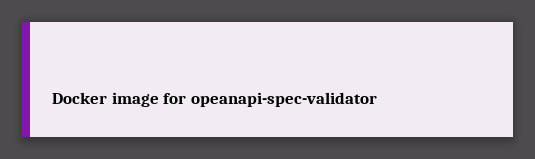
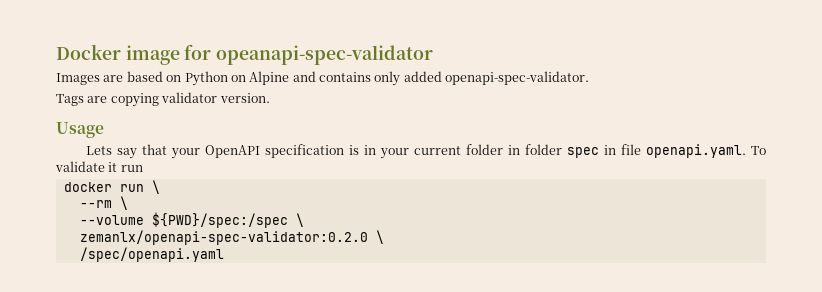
(377, 99) none -> [56,71,590,86] [56,92,270,107] [56,122,104,138] [85,144,766,159] [55,161,143,172] [63,180,160,194] [79,196,128,210] [79,212,304,228] [79,230,384,245] [79,247,224,262] // Images are based on Python on Alpine and contains only added openapi-spec-validator. // Tags are copying validator version. // Usage // Lets say that your OpenAPI specification is in your current folder in folder spec in file openapi.yaml. To validate it run // docker run \ // --rm \ // --volume ${PWD}/spec:/spec \ // zemanlx/openapi-spec-validator:0.2.0 \ // /spec/openapi.yaml

